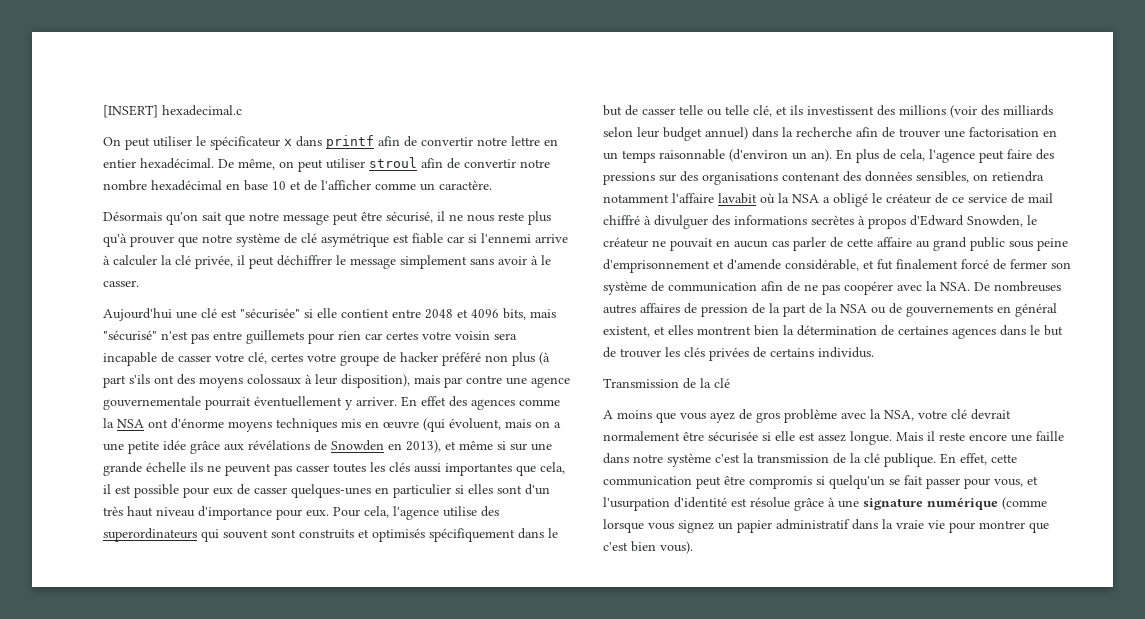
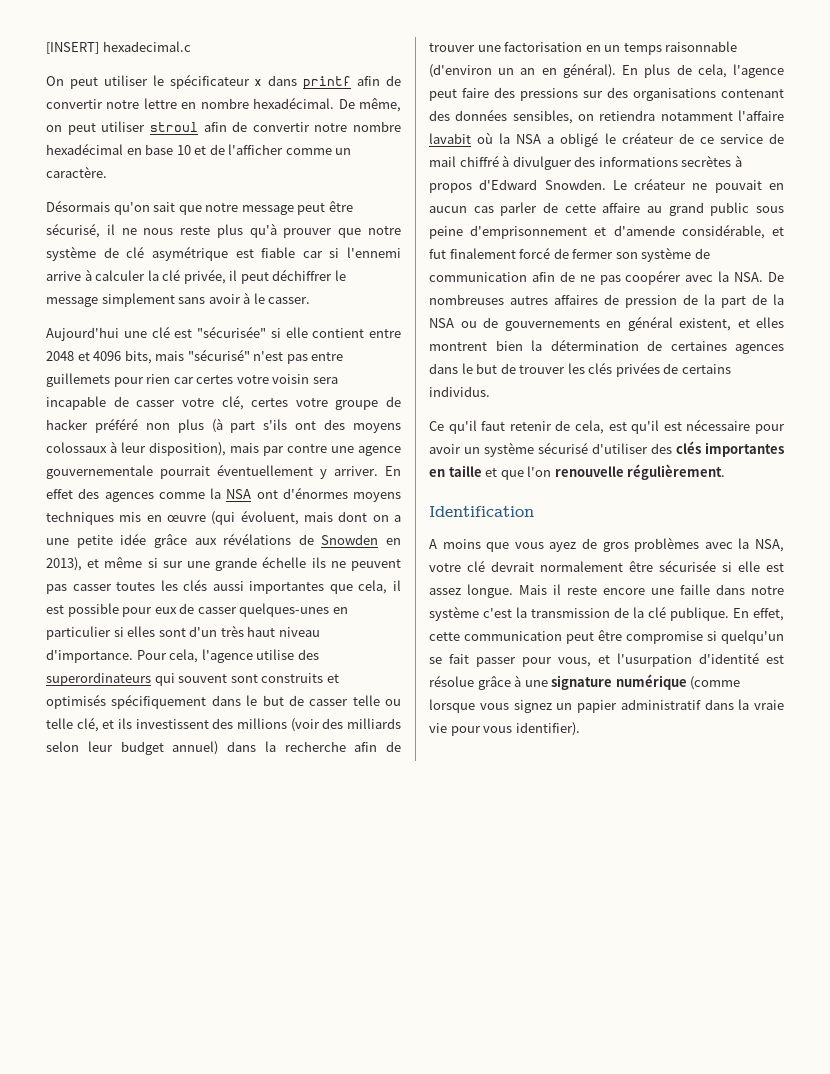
[103,159,136,168] entier -> [200,98,249,109] nombre
[171,418,224,429] d'énorme -> [282,487,348,499] d'énormes
(531, 423) none -> [338,511,368,522] dont
[198,506,329,520] d'importance pour eux. -> [46,649,133,663] d'importance.
[811,149,832,162] an). -> [520,63,616,78] an en général).
[967,215,1037,227] Snowden, le -> [544,179,627,190] Snowden. Le
[603,378,730,389] Transmission de la clé -> [429,419,785,434] [429,441,784,457] [429,464,726,480] [429,506,534,517] Ce qu'il faut retenir de cela, est qu'il est nécessaire pour avoir un système sécurisé d'utiliser des clés importantes en taille et que l'on renouvelle régulièrement. // Identification
[784,409,837,423] problème -> [634,537,700,552] problèmes
[749,476,812,489] compromis -> [626,631,703,644] compromise
[979,520,1049,533] [603,541,693,554] montrer que c'est bien vous). -> [483,722,580,736] vous identifier).

